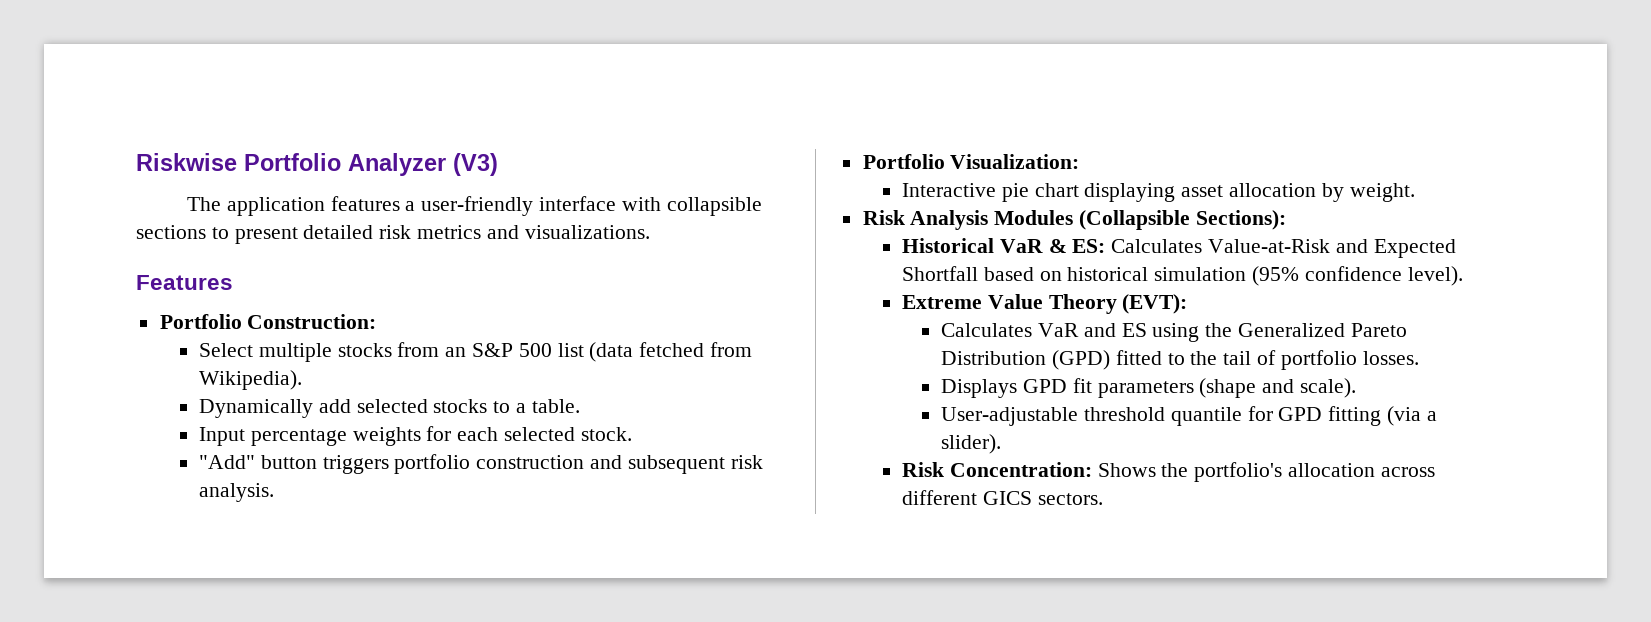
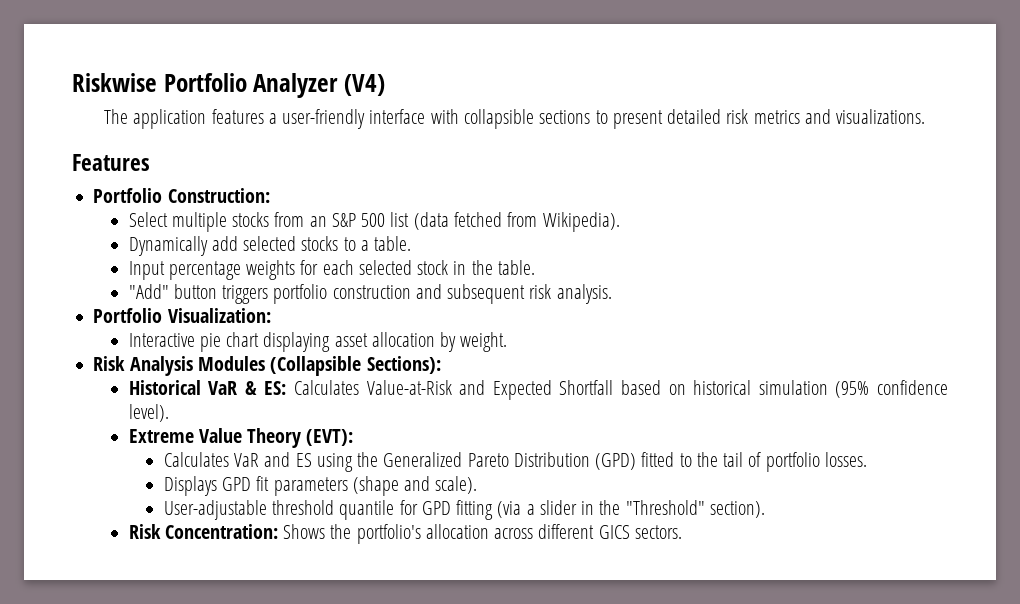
[453,153,498,176] (V3) -> [343,74,385,96] (V4)
[580,427,632,441] stock. -> [417,260,535,275] stock in the table.
[941,434,1002,454] slider). -> [539,500,765,518] slider in the "Threshold" section).

